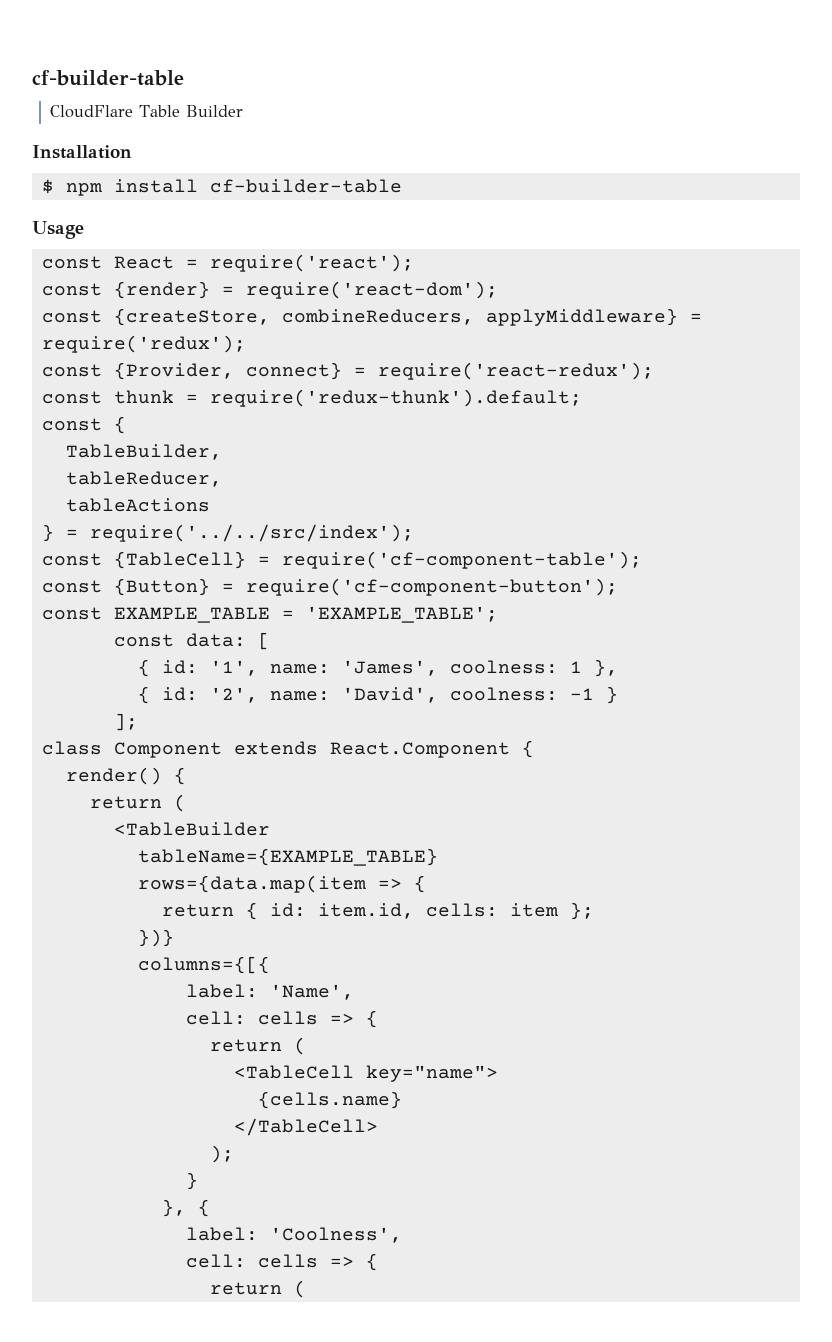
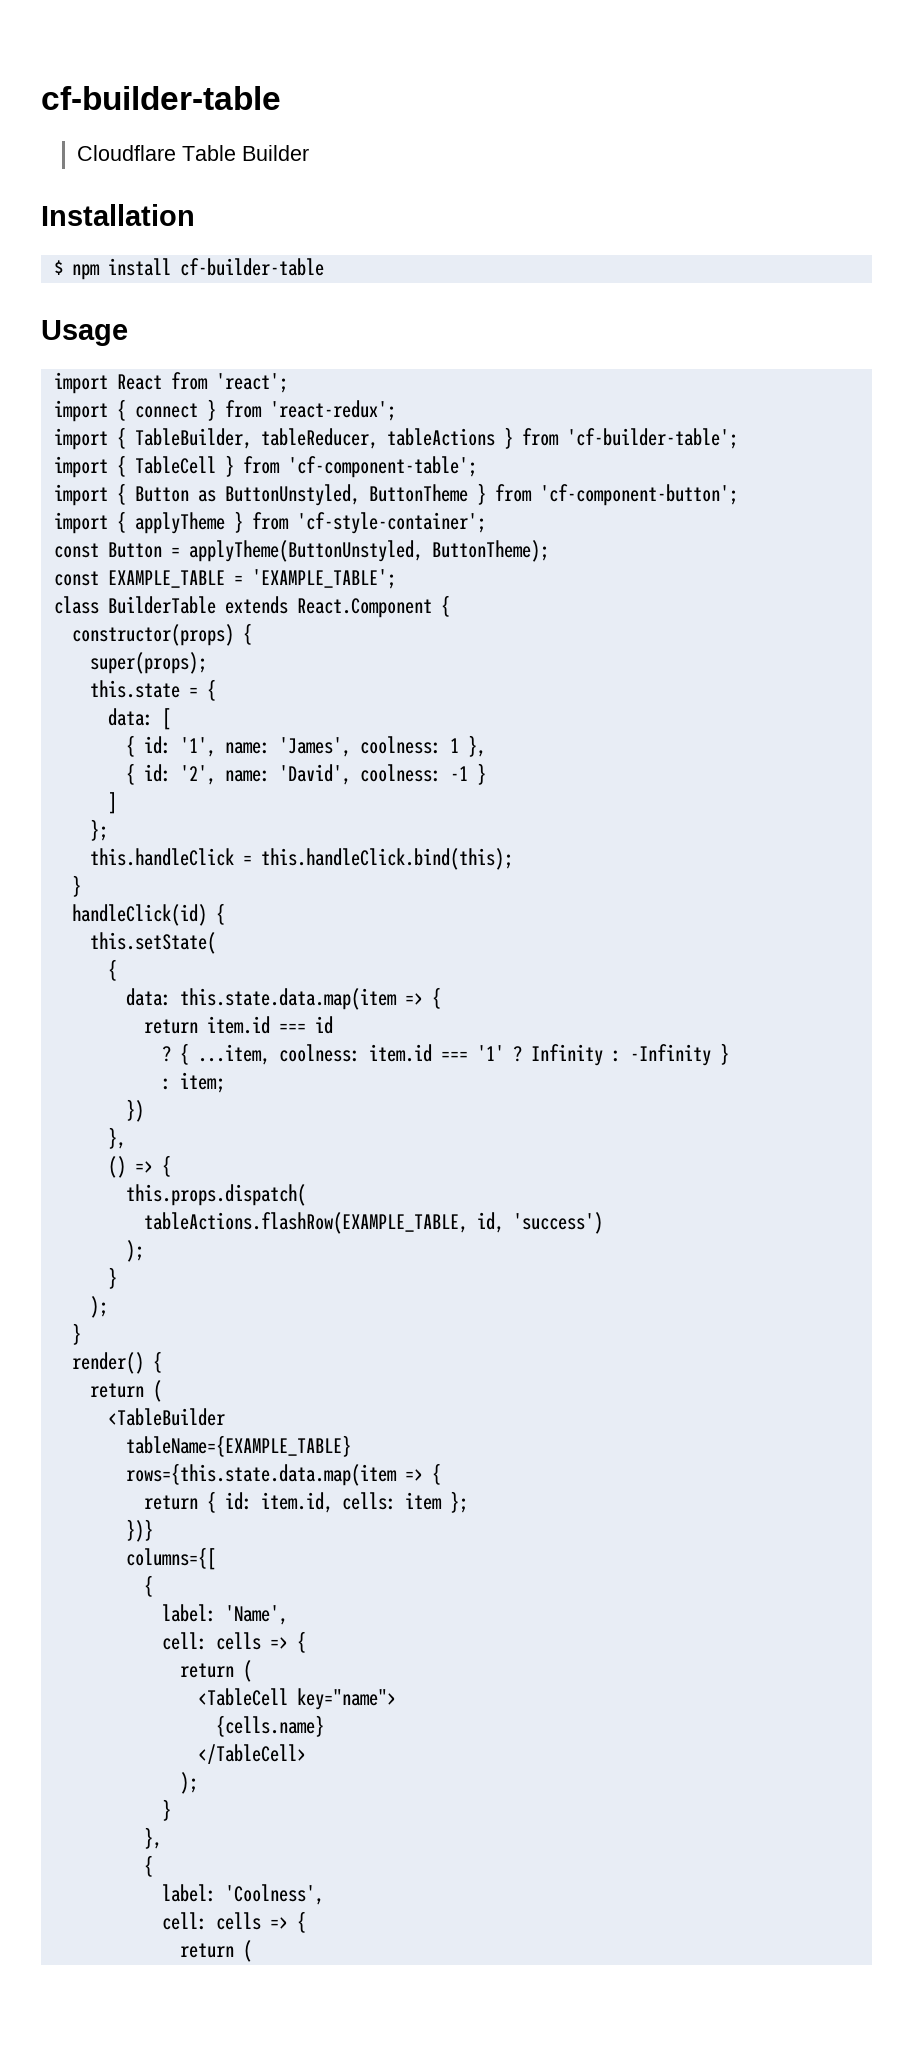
[32,70,184,86] [50,105,134,118] cf-builder-table // CloudFlare -> [41,86,281,110] [77,145,177,161] cf-builder-table // Cloudflare
[41,254,414,272] [41,281,498,299] [41,308,702,326] [41,335,246,353] [41,362,654,380] [41,389,582,407] [41,416,126,434] [65,444,222,460] [65,471,222,487] [65,498,210,512] [41,524,414,542] [41,551,642,569] [41,578,618,596] [41,606,498,623] [113,634,174,647] const React = require('react'); // const {render} = require('react-dom'); // const {createStore, combineReducers, applyMiddleware} = require('redux'); // const {Provider, connect} = require('react-redux'); // const thunk = require('redux-thunk').default; // const { // TableBuilder, // tableReducer, // tableActions // } = require('../../src/index'); // const {TableCell} = require('cf-component-table'); // const {Button} = require('cf-component-button'); // const EXAMPLE_TABLE = 'EXAMPLE_TABLE'; // const -> [53,372,288,394] [53,399,396,422] [53,427,738,450] [53,455,477,478] [53,483,738,506] [53,511,486,534] [53,540,549,562] [53,569,396,589] [53,595,450,618] [71,623,252,646] [89,652,207,674] [89,679,216,701] import React from 'react'; // import { connect } from 'react-redux'; // import { TableBuilder, tableReducer, tableActions } from 'cf-builder-table'; // import { TableCell } from 'cf-component-table'; // import { Button as ButtonUnstyled, ButtonTheme } from 'cf-component-button'; // import { applyTheme } from 'cf-style-container'; // const Button = applyTheme(ButtonUnstyled, ButtonTheme); // const EXAMPLE_TABLE = 'EXAMPLE_TABLE'; // class BuilderTable extends React.Component { // constructor(props) { // super(props); // this.state = { //
[113,713,138,731] [41,740,534,758] ]; // class Component extends React.Component { -> [107,792,117,814] [89,819,108,841] [89,848,513,870] [71,875,81,897] [71,903,225,926] [89,932,216,954] [107,959,117,981] [125,987,441,1010] [143,1016,333,1034] [161,1043,729,1066] [161,1072,225,1093] [125,1099,144,1122] [107,1127,126,1149] [107,1155,171,1178] [125,1184,306,1206] [143,1212,603,1234] [125,1240,144,1262] [107,1267,117,1289] [89,1296,108,1318] [71,1323,81,1345] ] // }; // this.handleClick = this.handleClick.bind(this); // } // handleClick(id) { // this.setState( // { // data: this.state.data.map(item => { // return item.id === id // ? { ...item, coolness: item.id === '1' ? Infinity : -Infinity } // : item; // }) // }, // () => { // this.props.dispatch( // tableActions.flashRow(EXAMPLE_TABLE, id, 'success') // ); // } // ); // }
[137,875,366,893] rows={data.map(item -> [125,1463,397,1486] rows={this.state.data.map(item
[137,956,270,974] columns={[{ -> [125,1547,216,1570] [143,1575,153,1597] columns={[ // {
(186, 1208) none -> (162, 1838) //

